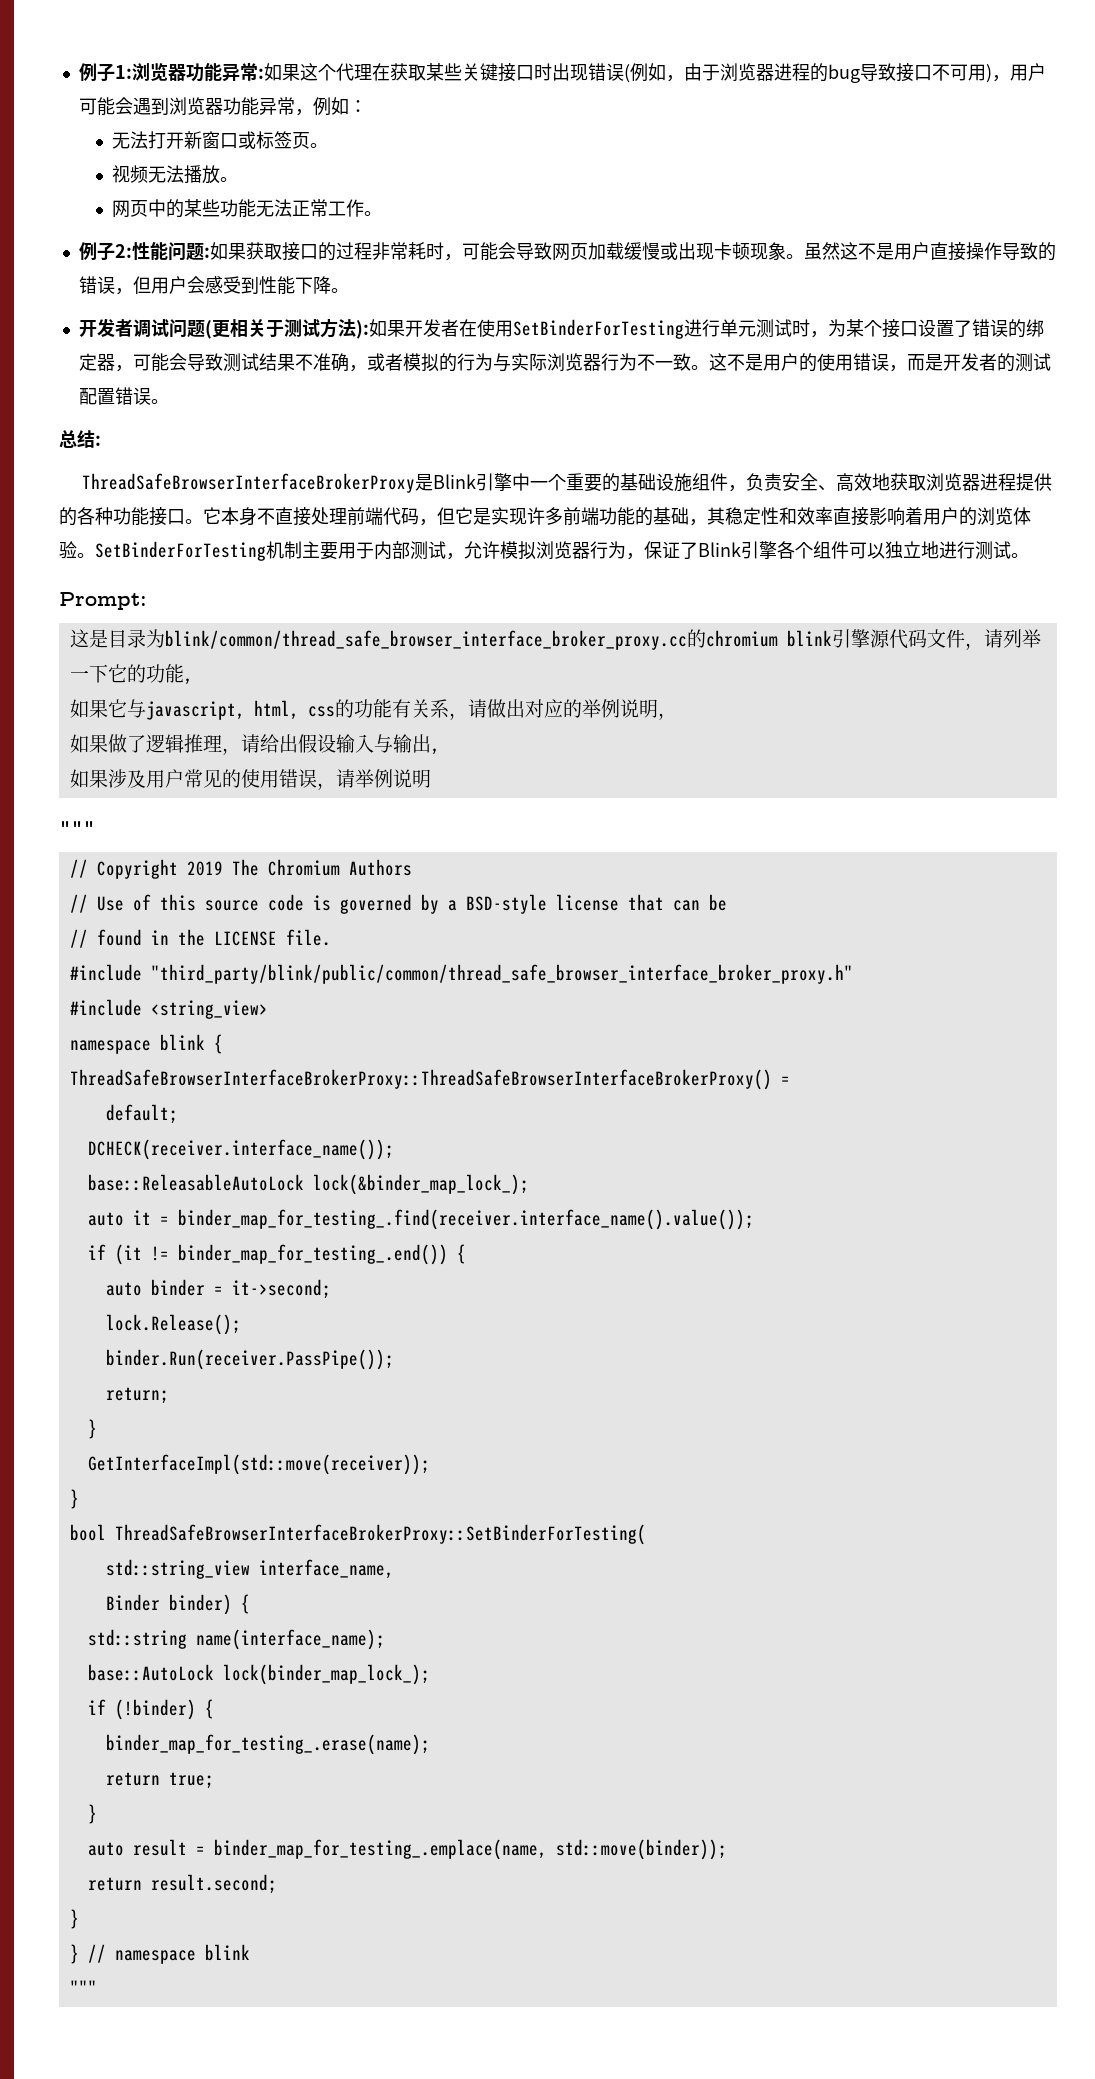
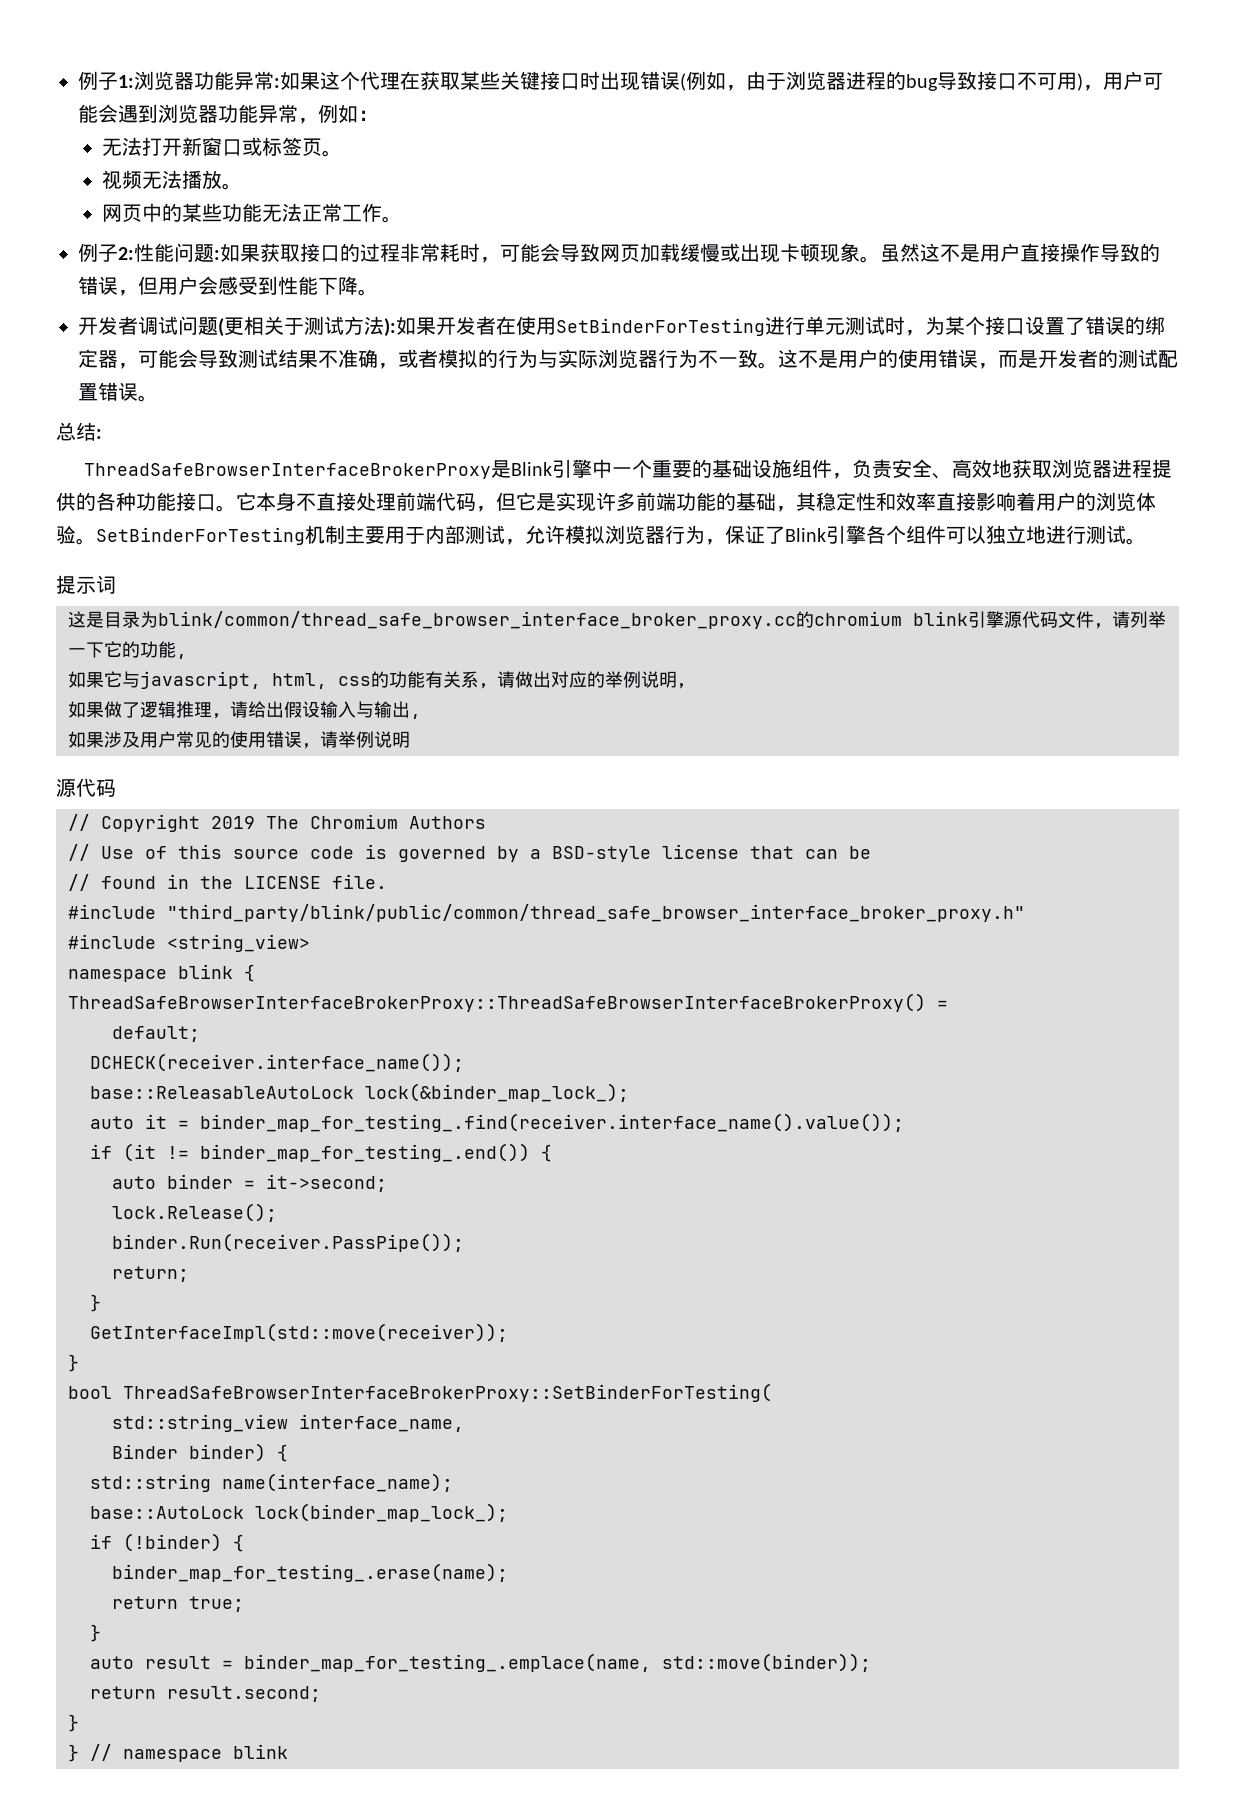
[59,592,147,610] Prompt: -> [56,575,116,594] 提示词
[59,821,95,835] """ -> [56,778,116,797] 源代码
[69,1980,97,1995] // """ -> (288, 1751) none

